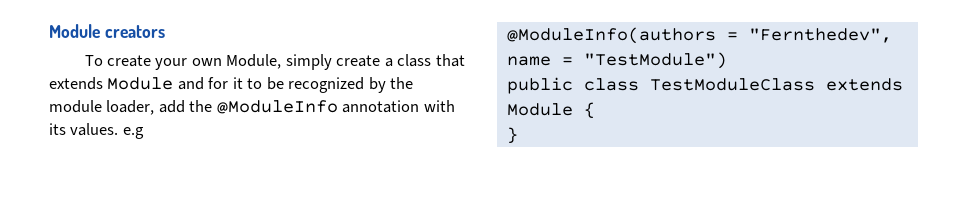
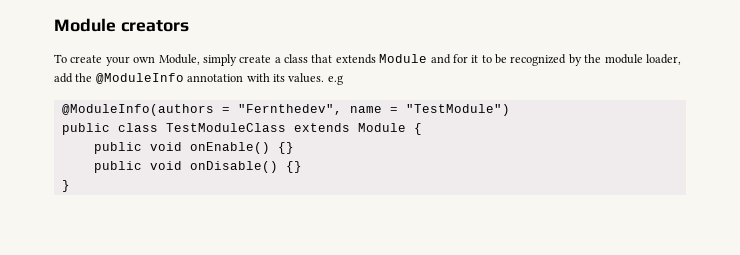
(595, 110) none -> [93,142,294,154] [93,161,302,173] // public void onEnable() {} // public void onDisable() {}

